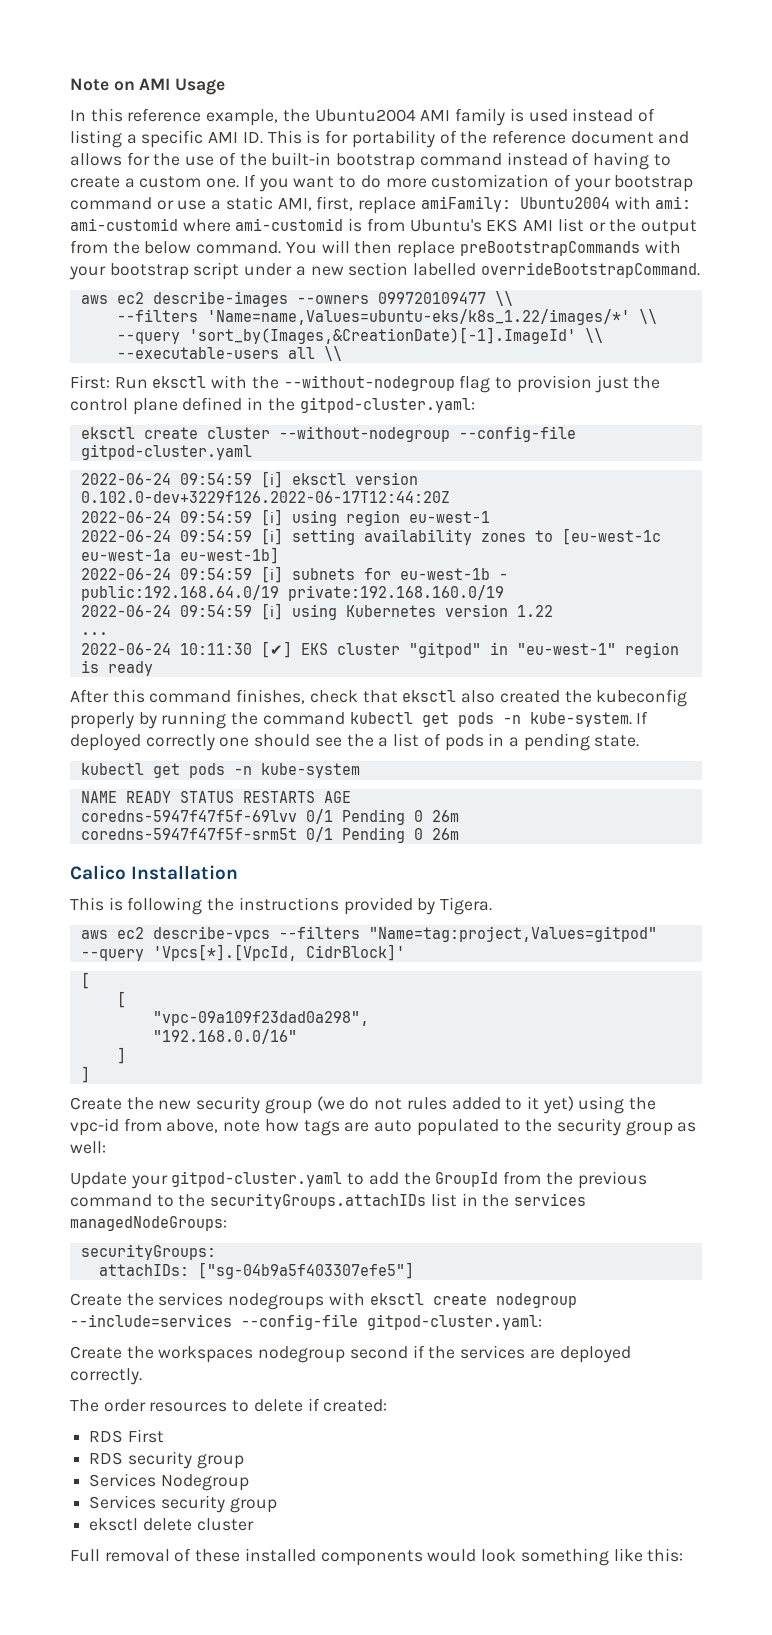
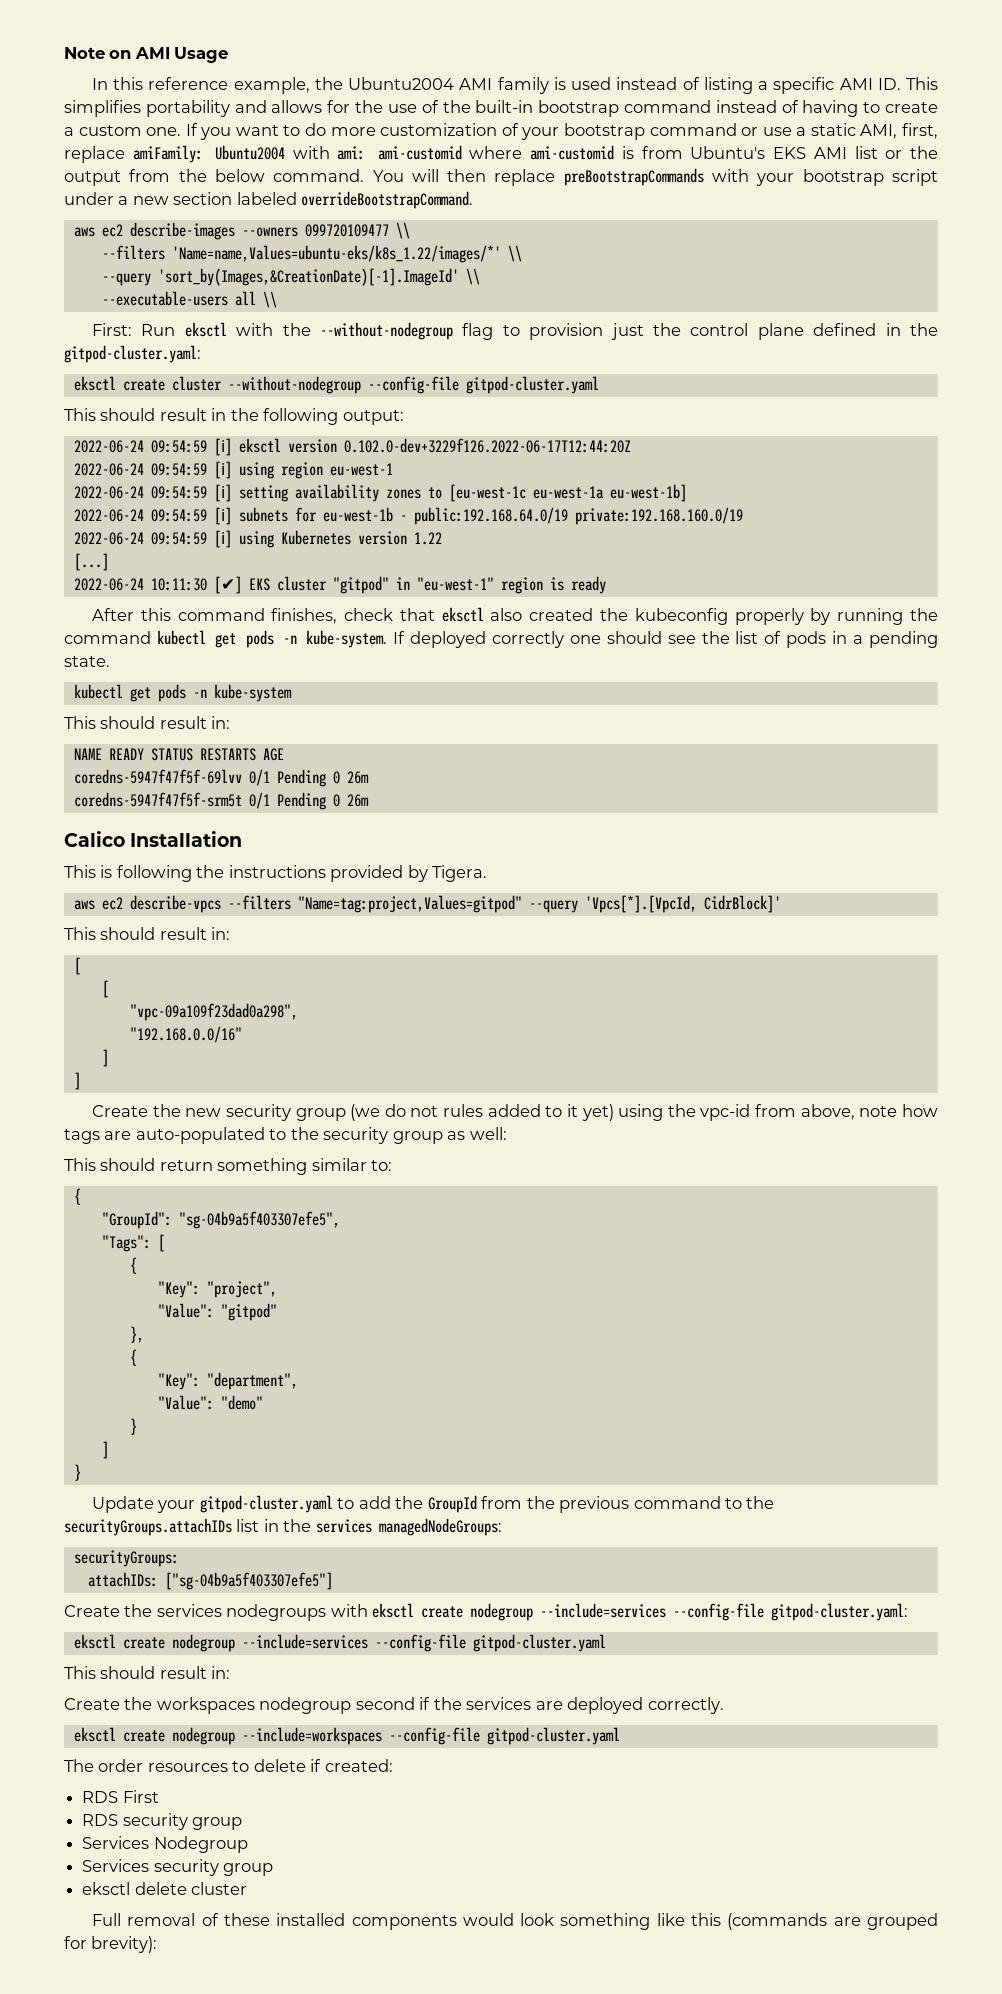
[306,130,654,148] is for portability of the reference document -> [64,100,230,117] simplifies portability
[413,263,477,276] labelled -> [236,192,297,205] labeled
(252, 452) none -> [64,408,404,425] // This should result in the following output:
[80,632,108,635] ... -> [73,553,109,571] [...]
[378,737,389,747] a -> (730, 637) none
(360, 770) none -> [64,716,231,729] // This should result in:
(405, 952) none -> [64,927,231,940] // This should result in:
[374,1119,499,1136] auto populated -> [135,1127,265,1144] auto-populated
(106, 1147) none -> [64,1158,393,1175] [73,1188,81,1205] [101,1211,340,1229] [101,1234,165,1252] [129,1257,137,1274] [157,1281,277,1298] [157,1303,277,1321] [129,1326,144,1343] [129,1349,137,1366] [157,1372,298,1390] [157,1395,263,1410] [129,1418,137,1435] [101,1441,109,1459] [73,1464,81,1481] // This should return something similar to: // { // "GroupId": "sg-04b9a5f403307efe5", // "Tags": [ // { // "Key": "project", // "Value": "gitpod" // }, // { // "Key": "department", // "Value": "demo" // } // ] // }
(542, 1322) none -> [73,1634,606,1652] [64,1666,231,1679] // eksctl create nodegroup --include=services --config-file gitpod-cluster.yaml // This should result in:
(142, 1376) none -> [73,1727,620,1745] // eksctl create nodegroup --include=workspaces --config-file gitpod-cluster.yaml
[647,1548,684,1562] this: -> [691,1913,938,1930] [64,1936,158,1953] this (commands are grouped for brevity):

